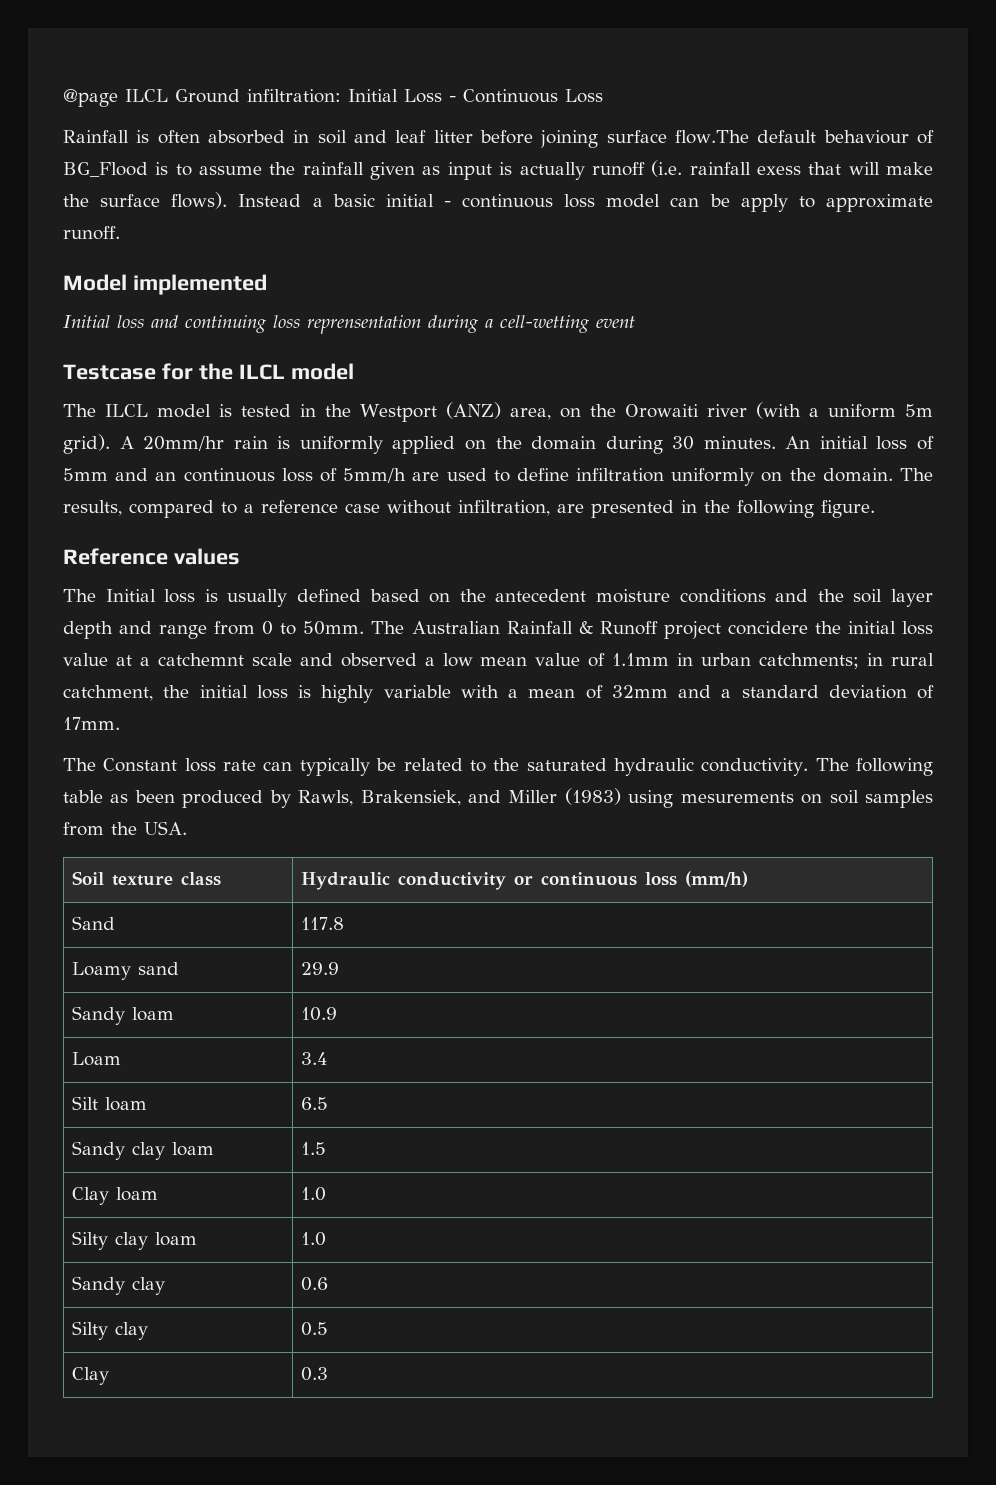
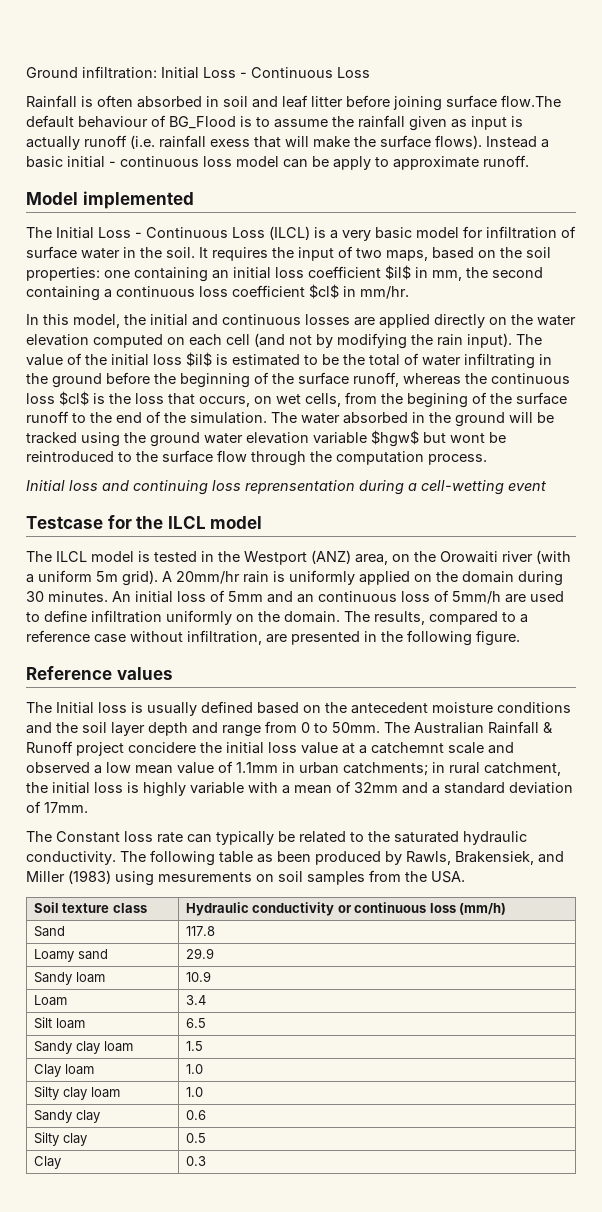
[63,89,168,107] @page ILCL -> (26, 72) none
(267, 284) none -> [26,226,576,241] [26,246,551,261] [26,265,543,282] [26,284,409,301] [26,314,576,328] [26,333,542,349] [26,352,552,369] [26,372,570,388] [26,391,567,408] [26,411,554,427] [26,430,506,447] [26,450,487,466] // The Initial Loss - Continuous Loss (ILCL) is a very basic model for infiltration of surface water in the soil. It requires the input of two maps, based on the soil properties: one containing an initial loss coefficient $il$ in mm, the second containing a continuous loss coefficient $cl$ in mm/hr. // In this model, the initial and continuous losses are applied directly on the water elevation computed on each cell (and not by modifying the rain input). The value of the initial loss $il$ is estimated to be the total of water infiltrating in the ground before the beginning of the surface runoff, whereas the continuous loss $cl$ is the loss that occurs, on wet cells, from the begining of the surface runoff to the end of the simulation. The water absorbed in the ground will be tracked using the ground water elevation variable $hgw$ but wont be reintroduced to the surface flow through the computation process.

